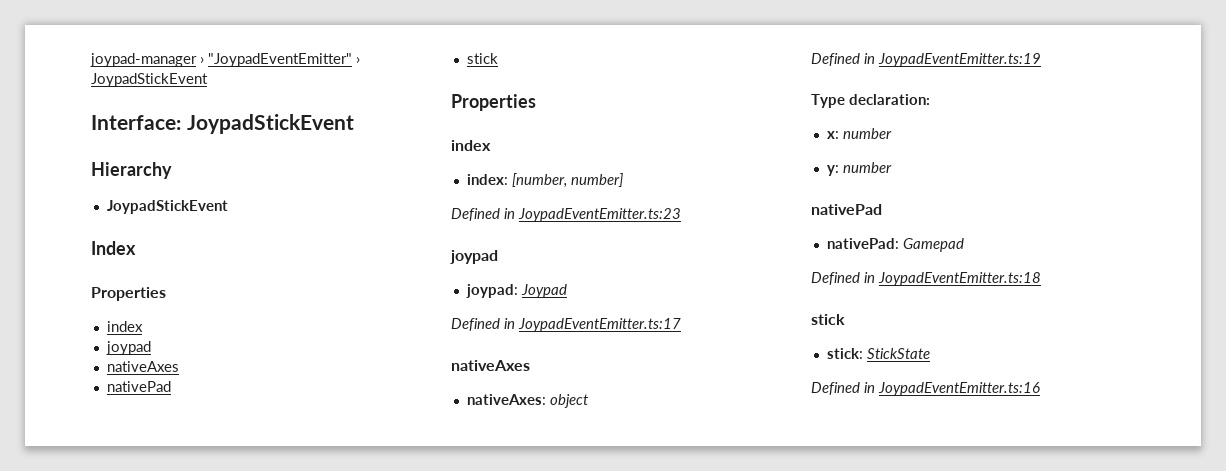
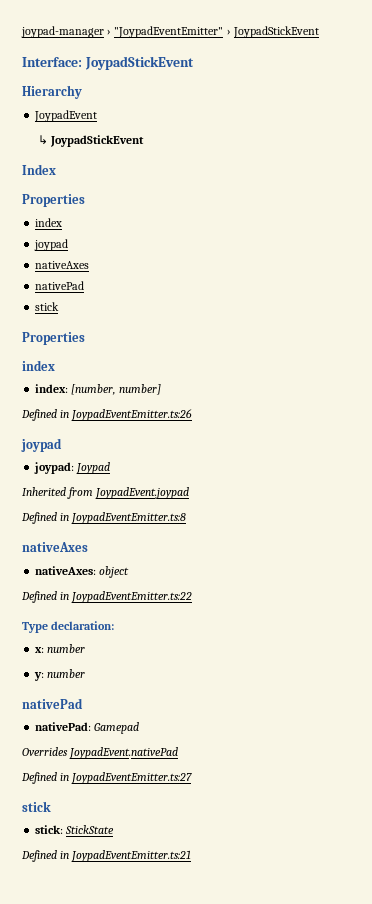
(172, 170) none -> [34,110,98,122] [37,135,48,145] JoypadEvent // ↳
[518,208,681,222] JoypadEventEmitter.ts:23 -> [71,409,193,421] JoypadEventEmitter.ts:26
[451,318,681,332] // Defined in JoypadEventEmitter.ts:17 -> [22,487,190,499] [21,512,187,524] // Inherited from JoypadEvent.joypad // Defined in JoypadEventEmitter.ts:8
[878,53,1041,67] JoypadEventEmitter.ts:19 -> [71,591,193,603] JoypadEventEmitter.ts:22
[811,272,1041,286] // Defined in JoypadEventEmitter.ts:18 -> [22,747,179,759] [21,772,193,784] // Overrides JoypadEvent.nativePad // Defined in JoypadEventEmitter.ts:27
[878,382,1040,396] JoypadEventEmitter.ts:16 -> [71,850,192,862] JoypadEventEmitter.ts:21

